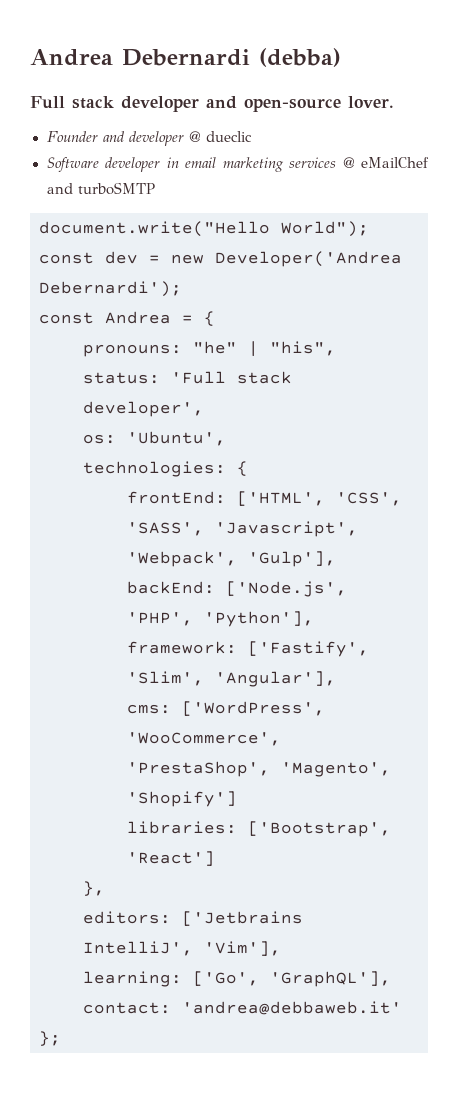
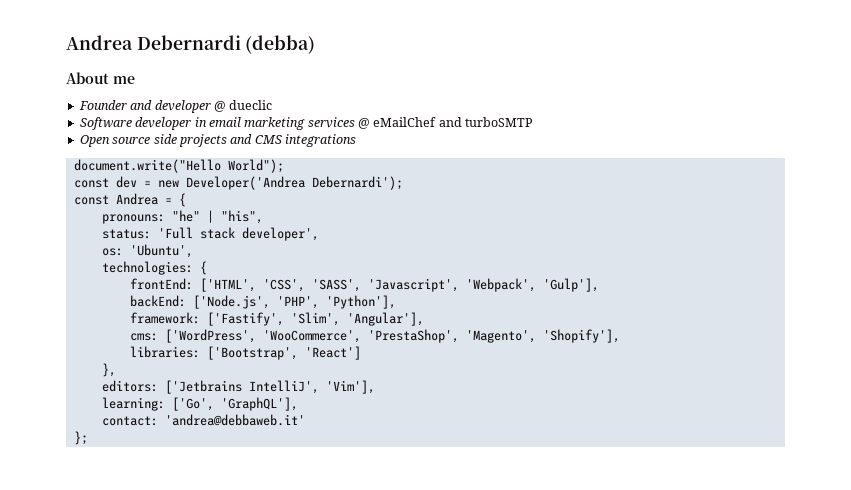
[30,96,394,112] Full stack developer and open-source lover. -> [66,72,135,84] About me
(155, 188) none -> [79,134,356,147] // Open source side projects and CMS integrations
[127,791,237,807] 'Shopify'] -> [542,329,620,343] 'Shopify'],

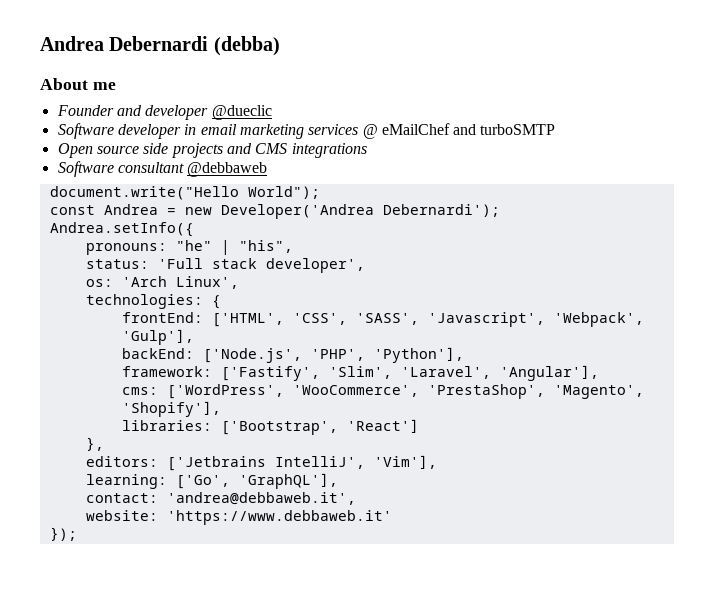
[213,100,273,112] @ dueclic -> [211,105,272,120] @dueclic
(356, 140) none -> [57,161,268,177] // Software consultant @debbaweb
[115,176,137,188] dev -> [103,204,158,215] Andrea
[73,193,186,207] const Andrea = { -> [49,222,194,237] Andrea.setInfo({
[129,244,193,258] 'Ubuntu', -> [121,276,239,289] 'Arch Linux',
(340, 319) none -> [400,366,491,379] 'Laravel',
[164,414,305,426] [73,431,88,445] 'andrea@debbaweb.it' // }; -> [166,492,356,505] [85,510,392,525] [49,527,77,541] 'andrea@debbaweb.it', // website: 'https://www.debbaweb.it' // });

